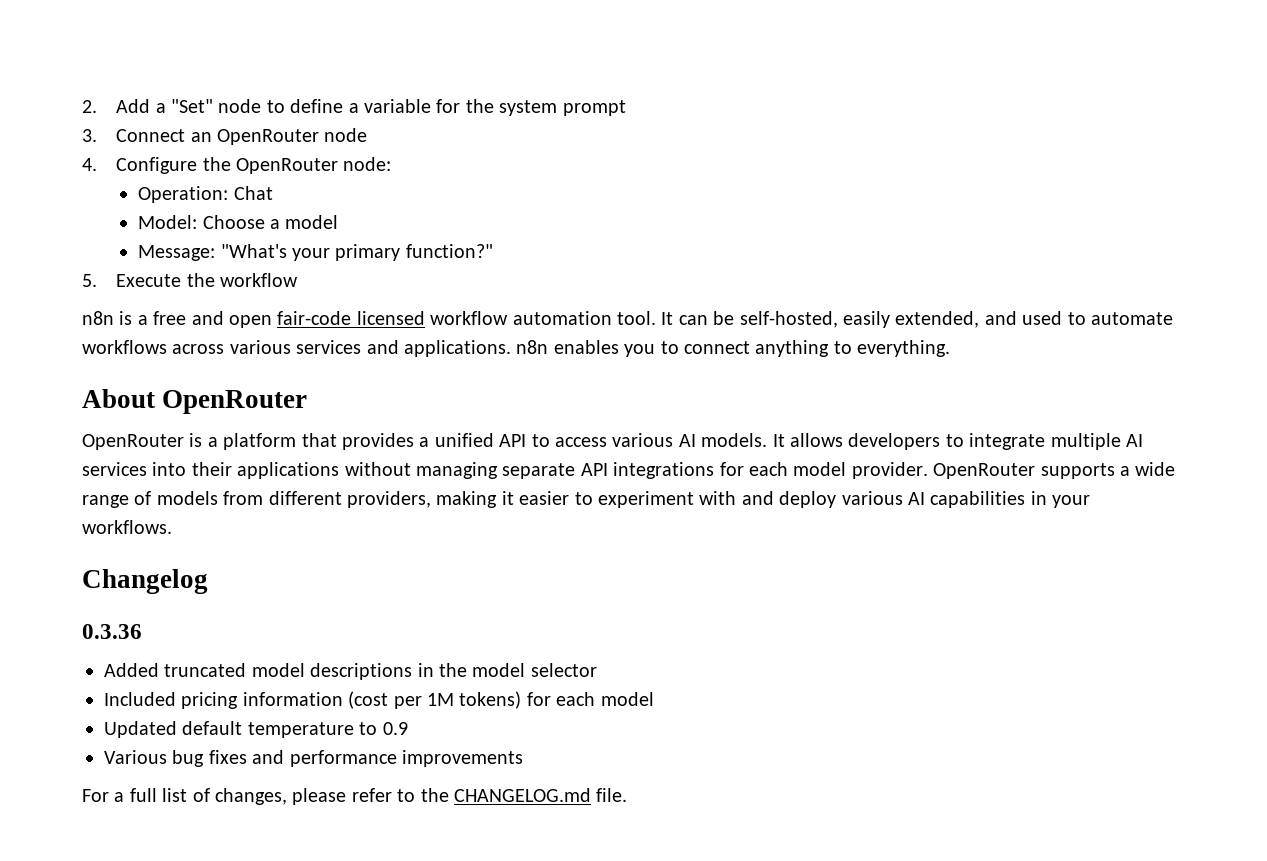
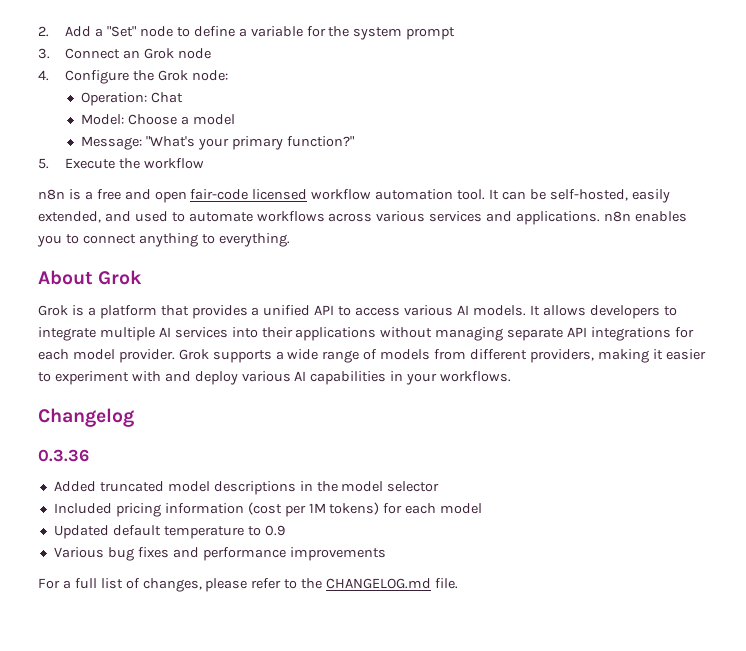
[216,129,319,145] OpenRouter -> [144,48,175,59] Grok
[235,158,338,174] OpenRouter -> [158,70,189,81] Grok
[162,390,308,414] [82,434,184,450] OpenRouter // OpenRouter -> [98,270,143,285] [38,305,68,316] Grok // Grok
[933,463,1036,479] OpenRouter -> [178,349,209,360] Grok

